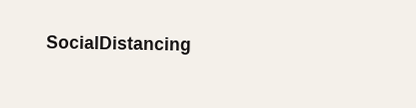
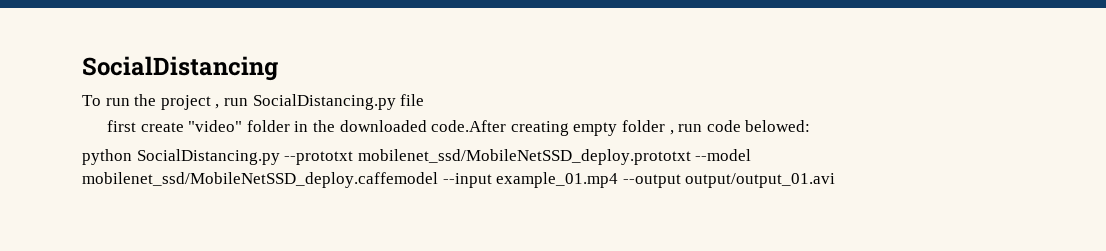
(192, 45) none -> [82,94,425,110] [107,120,811,136] [82,149,752,165] [82,172,836,188] // To run the project , run SocialDistancing.py file // first create "video" folder in the downloaded code.After creating empty folder , run code belowed: // python SocialDistancing.py --prototxt mobilenet_ssd/MobileNetSSD_deploy.prototxt --model mobilenet_ssd/MobileNetSSD_deploy.caffemodel --input example_01.mp4 --output output/output_01.avi

